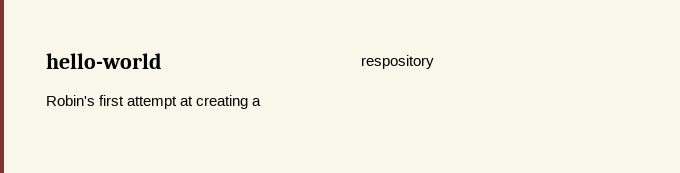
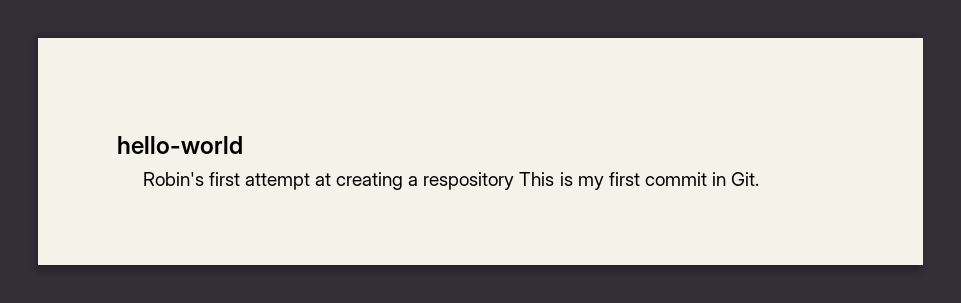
(434, 62) none -> [519,172,760,190] This is my first commit in Git.

